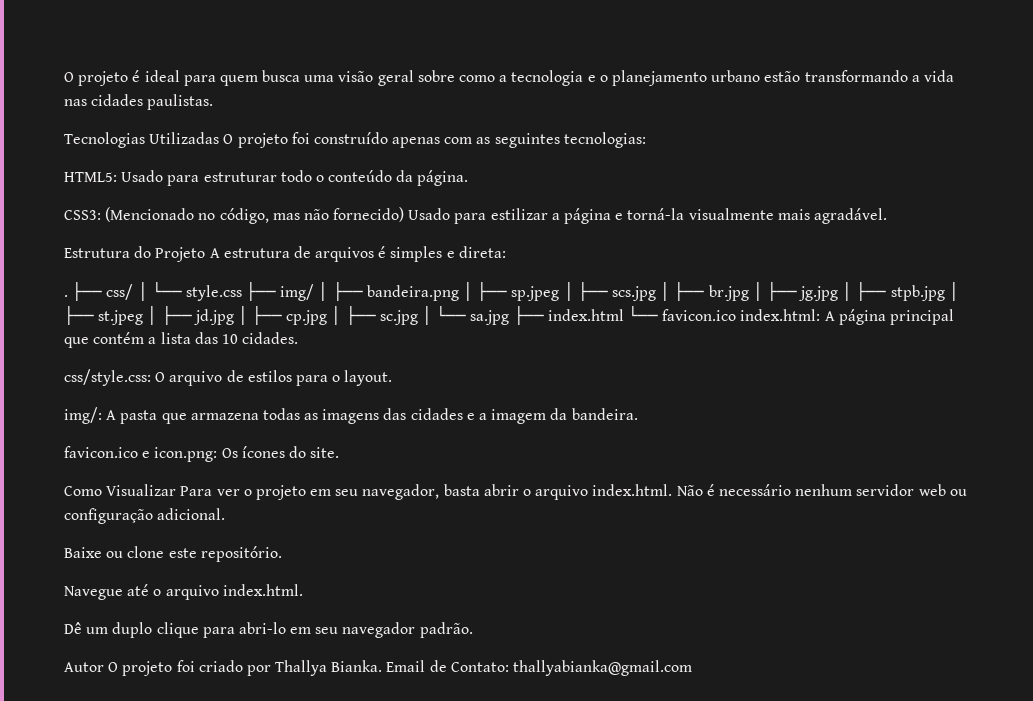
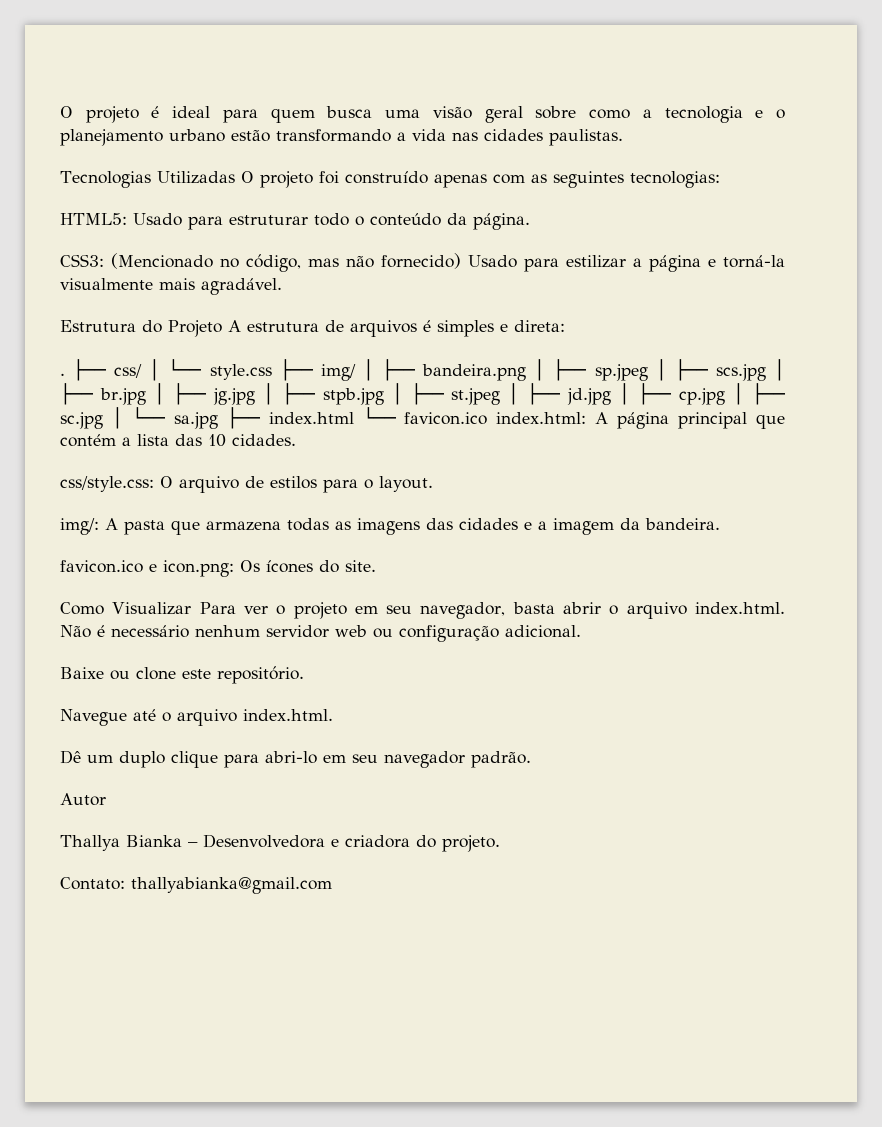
[108,660,447,676] O projeto foi criado por Thallya Bianka. Email de -> [60,834,500,852] // Thallya Bianka – Desenvolvedora e criadora do projeto. //

